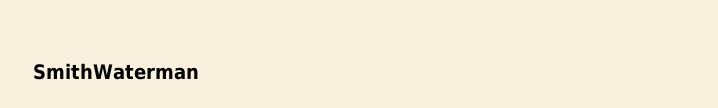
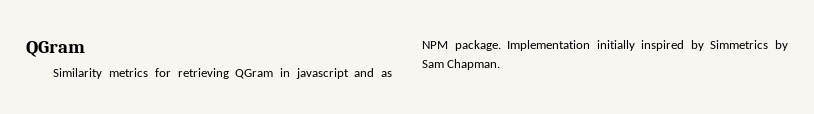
[33,63,199,80] SmithWaterman -> [26,41,85,57] [53,68,392,79] [422,40,788,51] [422,59,501,70] QGram // Similarity metrics for retrieving QGram in javascript and as NPM package. Implementation initially inspired by Simmetrics by Sam Chapman.

